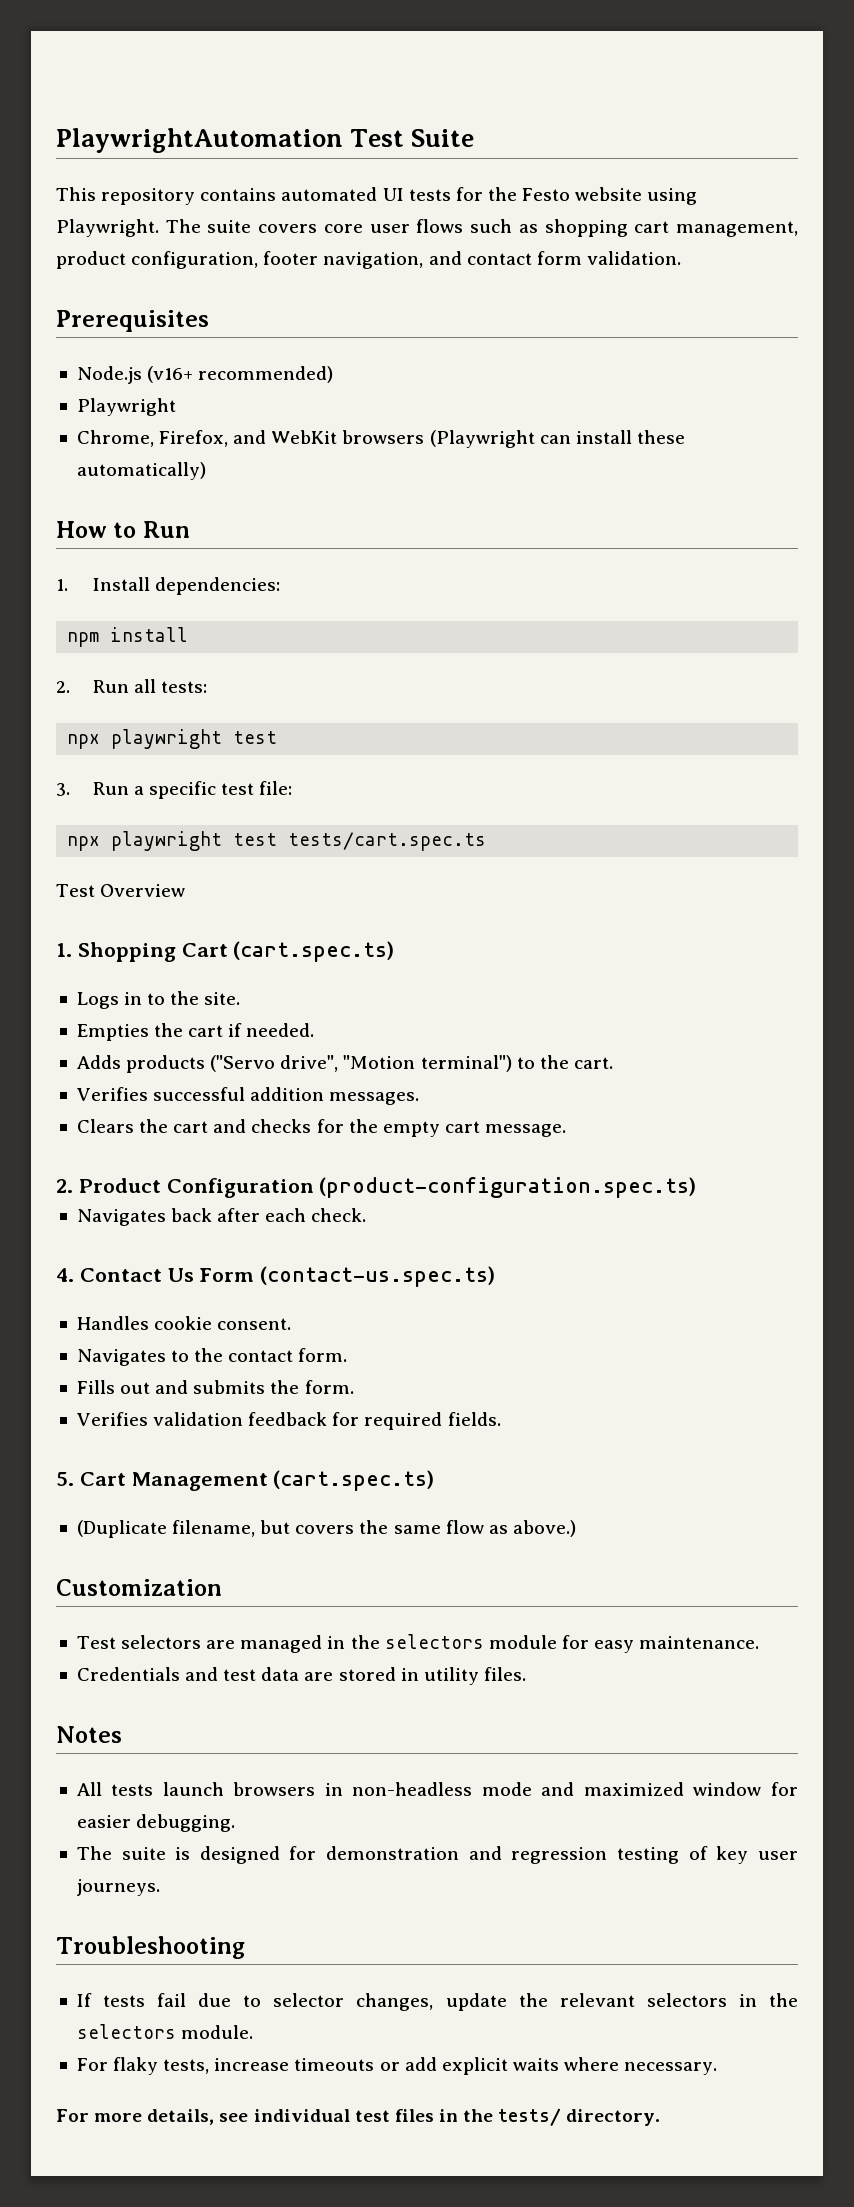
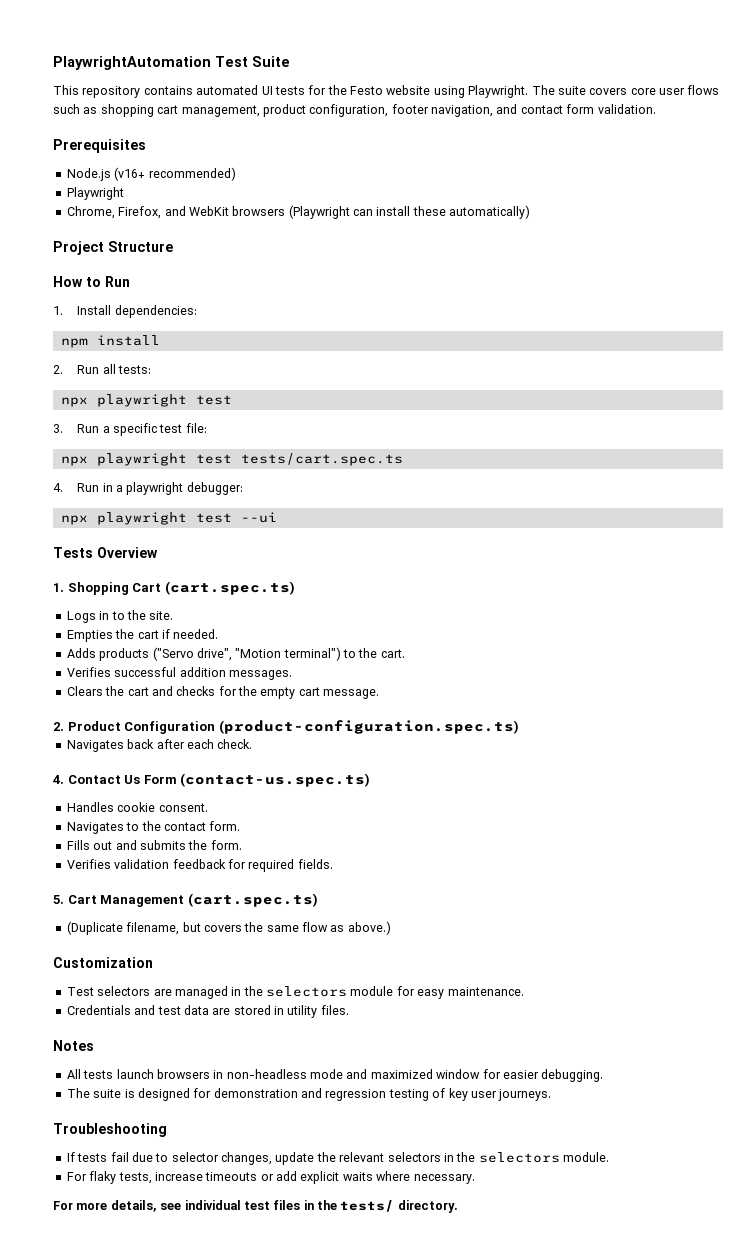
(206, 471) none -> [53,241,173,255] // Project Structure
[56,884,95,897] Test -> [53,482,243,495] [60,512,277,525] [53,547,93,558] 4. Run in a playwright debugger: // npx playwright test --ui // Tests

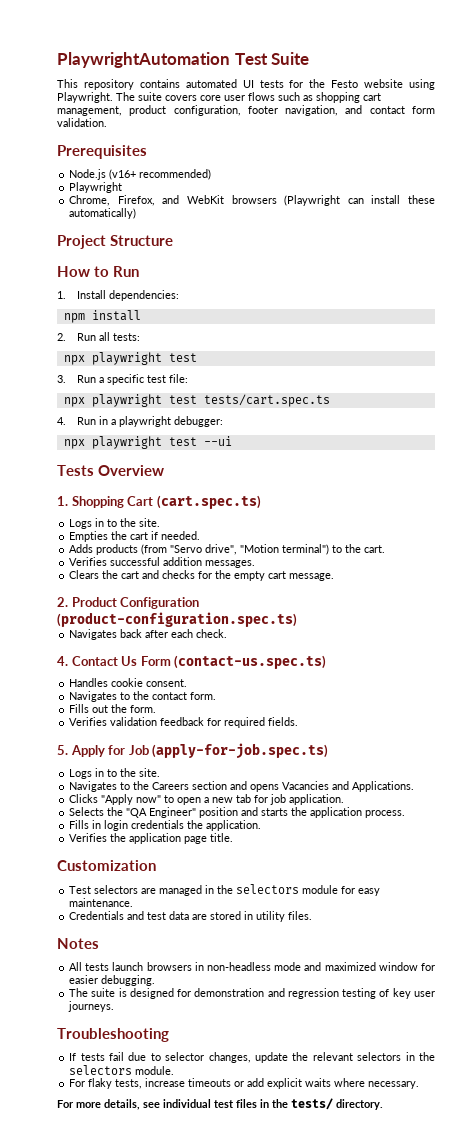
[152,647,194,661] ("Servo -> [141,544,203,555] (from "Servo
[115,840,186,850] and submits -> (109, 709) none
[67,893,318,907] [66,921,391,935] Cart Management (cart.spec.ts) // (Duplicate filename, but covers the same flow as above.) -> [70,743,329,759] [69,768,161,779] [69,781,415,792] [69,794,345,805] [69,807,406,818] [69,820,262,831] [69,833,234,844] Apply for Job (apply-for-job.spec.ts) // Logs in to the site. // Navigates to the Careers section and opens Vacancies and Applications. // Clicks "Apply now" to open a new tab for job application. // Selects the "QA Engineer" position and starts the application process. // Fills in login credentials the application. // Verifies the application page title.

